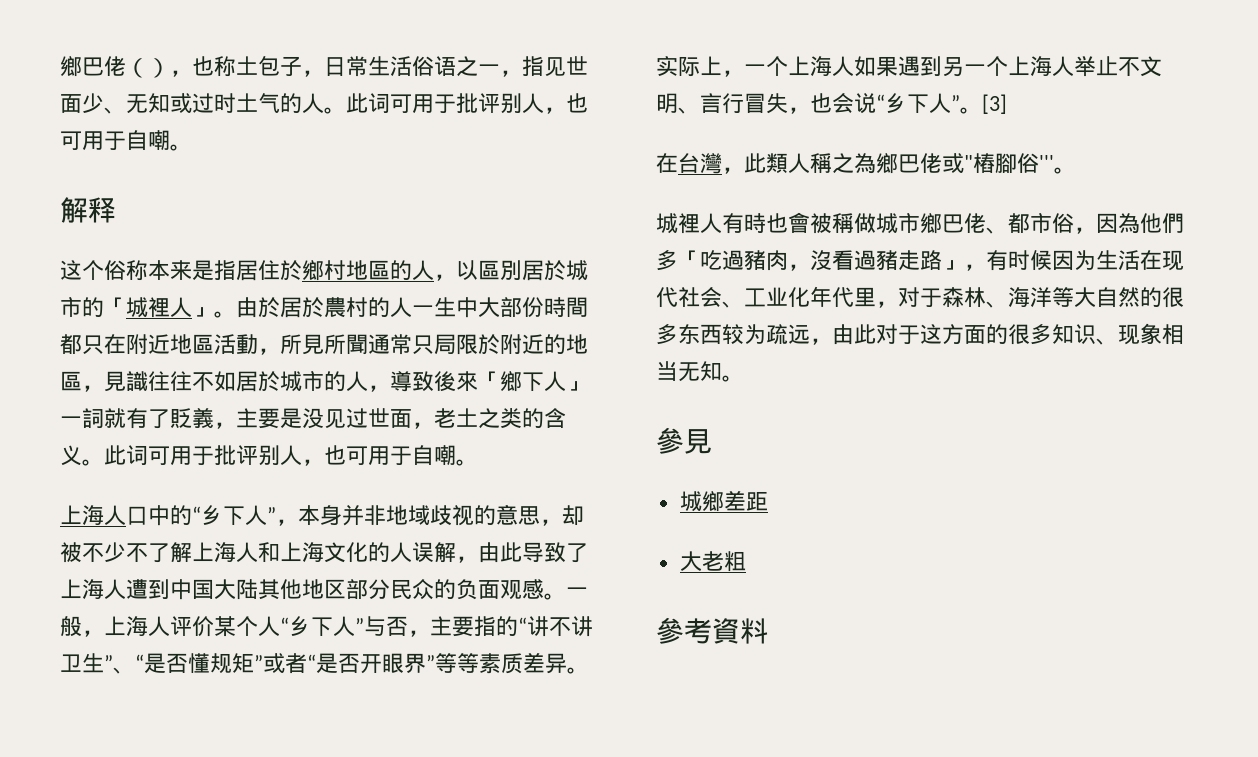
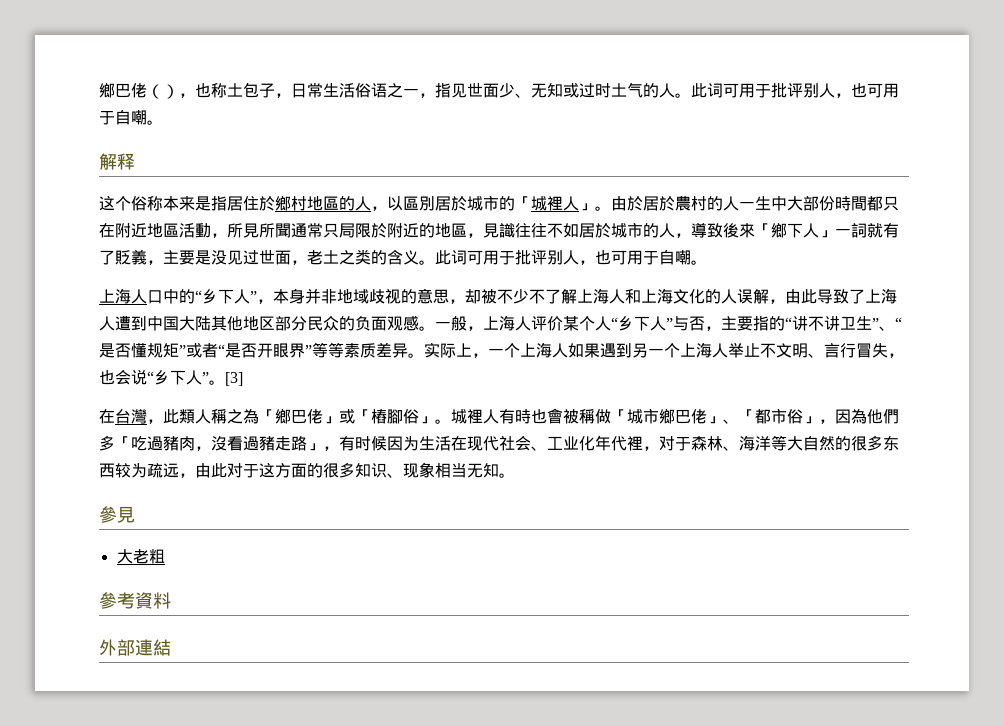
[876,153,1076,174] 鄉巴佬或"樁腳俗'''。 // -> [259,408,451,424] 「鄉巴佬」或「樁腳俗」。
(876, 223) none -> [611,409,627,422] 「
[986,213,1074,234] 、都市俗 -> [707,408,819,424] 」、「都市俗」
[854,287,876,307] 里 -> [627,436,643,451] 裡
[679,490,768,512] // 城鄉差距 -> (135, 514) none
(768, 631) none -> [99,639,171,656] // 外部連結

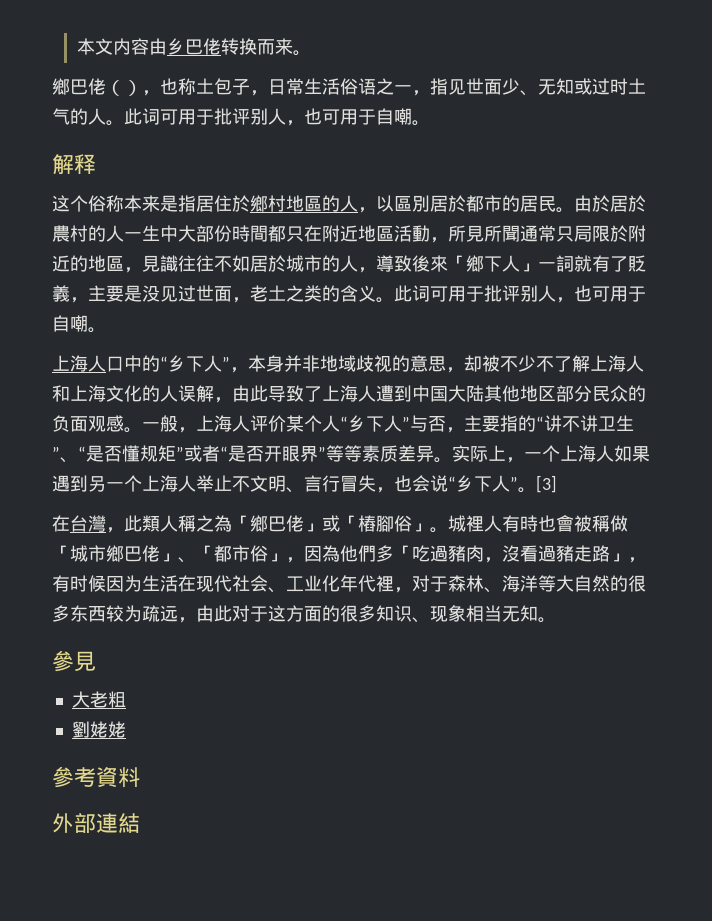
(99, 90) none -> [76,38,311,56] 本文内容由乡巴佬转换而来。 //
[467,195,595,211] 城市的「城裡人」 -> [466,195,556,212] 都市的居民
(165, 556) none -> [71,721,126,738] // 劉姥姥

